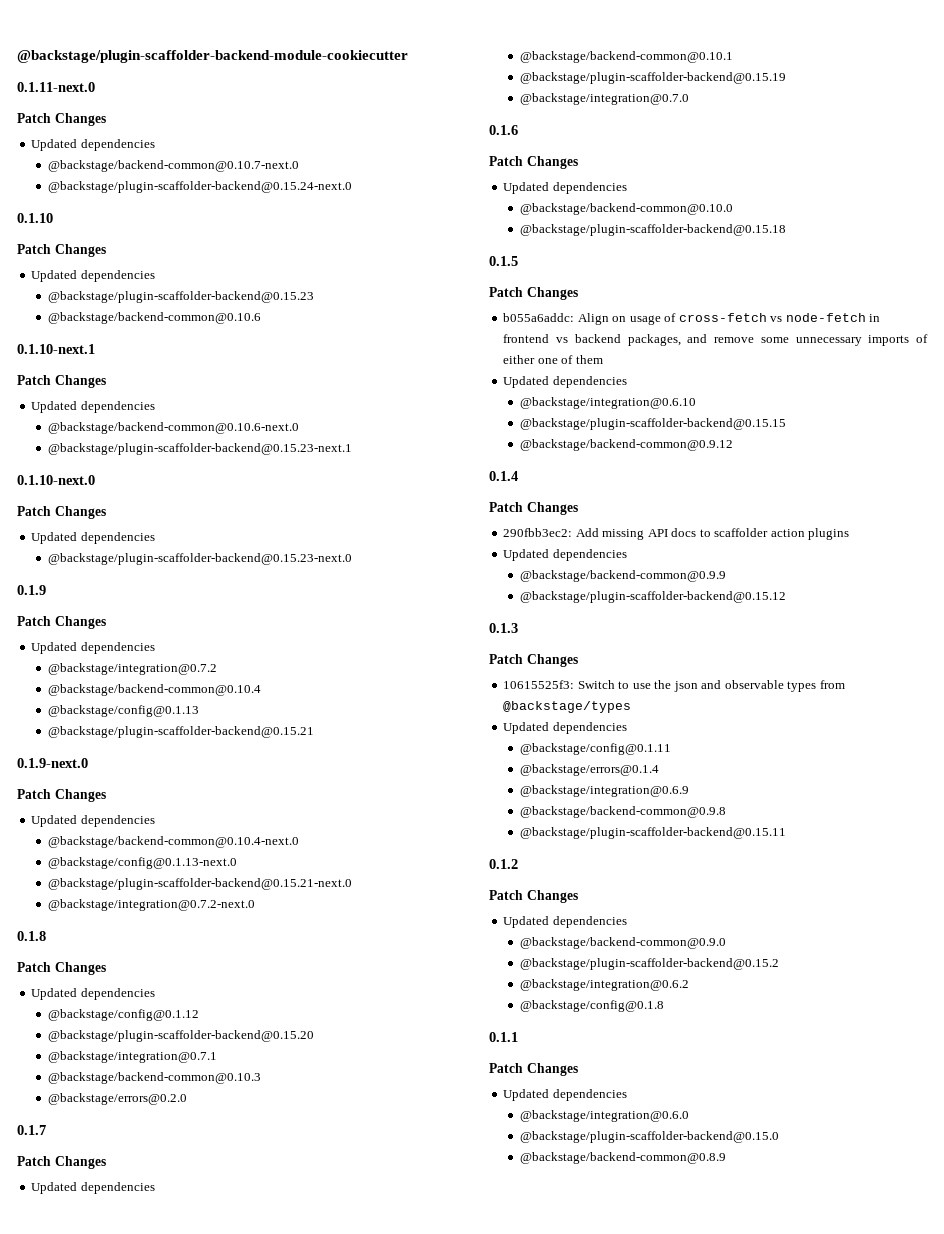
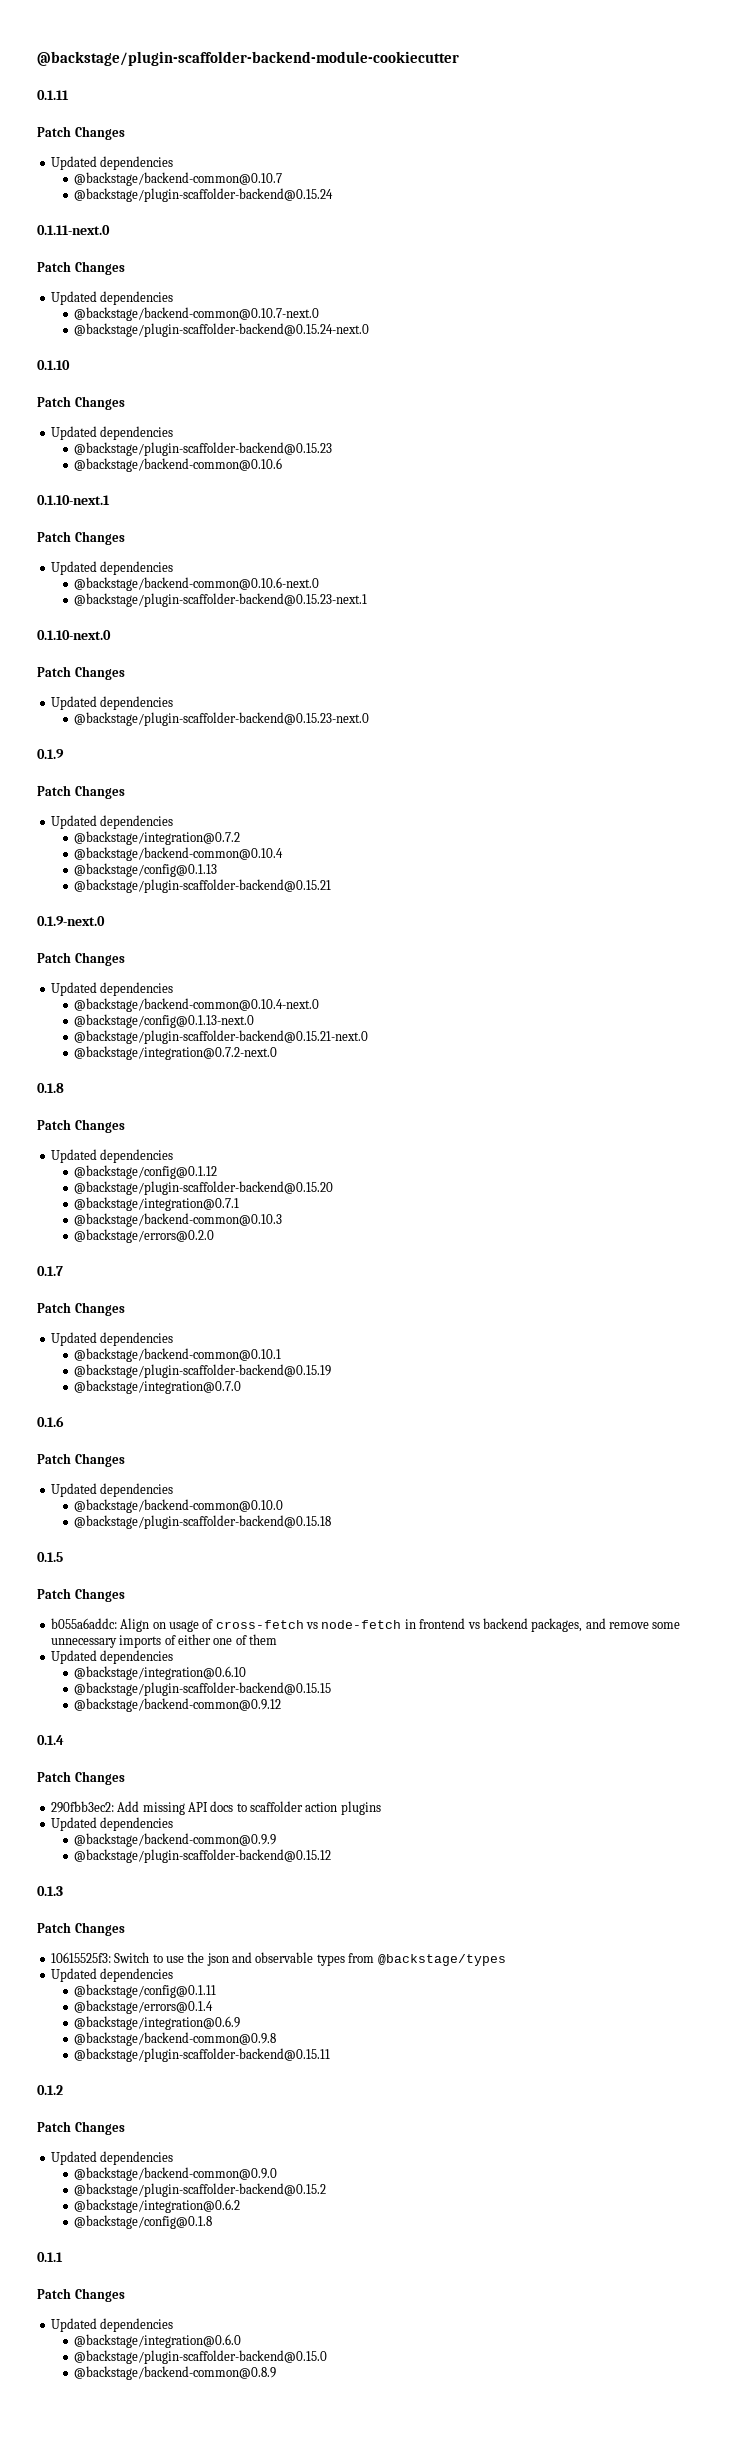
(408, 56) none -> [37,90,69,100] [37,126,125,140] [50,156,174,170] [74,172,283,186] [74,188,334,202] // 0.1.11 // Patch Changes // Updated dependencies // @backstage/backend-common@0.10.7 // @backstage/plugin-scaffolder-backend@0.15.24

